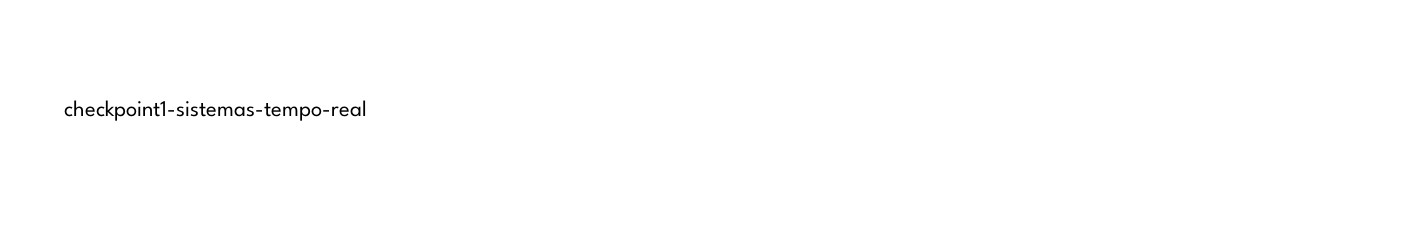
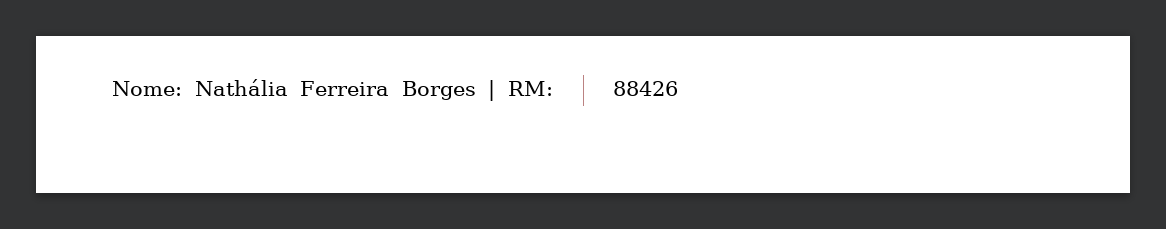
[64,100,367,121] checkpoint1-sistemas-tempo-real -> [112,79,678,101] Nome: Nathália Ferreira Borges | RM: 88426

